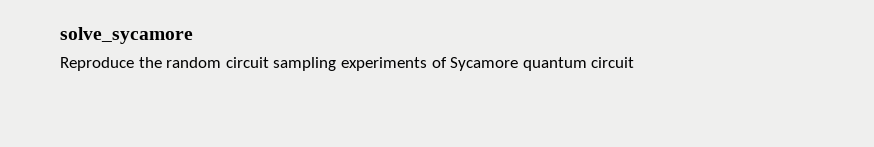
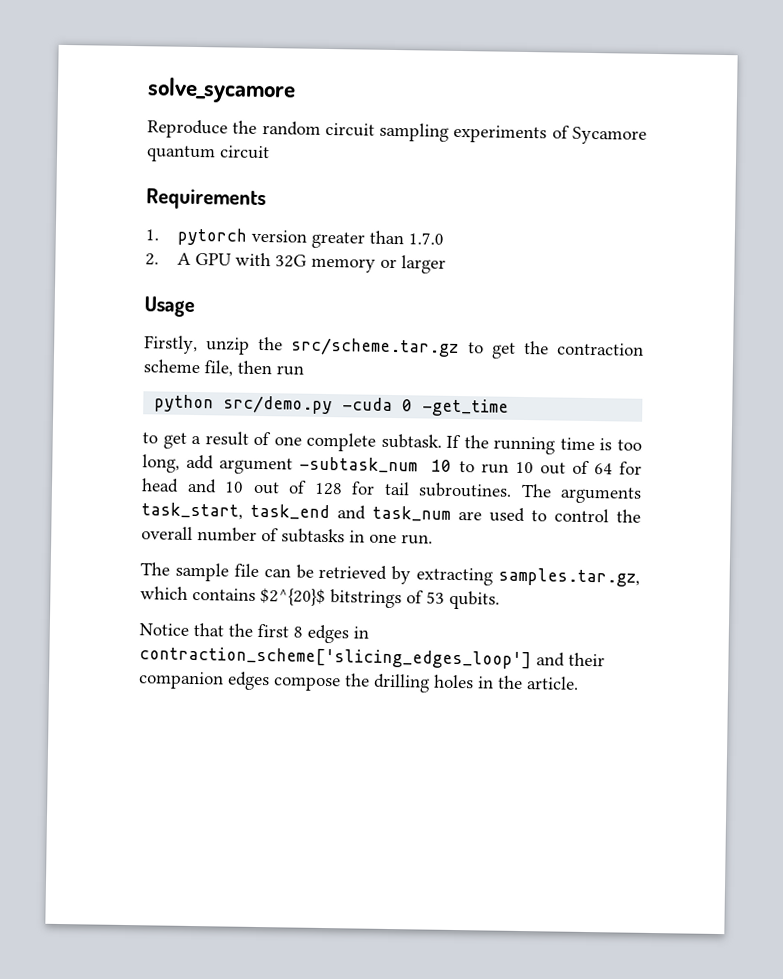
(635, 62) none -> [146,188,266,211] [145,227,445,249] [145,252,447,274] [144,296,195,317] [144,335,645,359] [143,359,304,377] [154,394,510,417] [142,431,642,455] [142,454,642,475] [141,478,642,504] [141,502,641,523] [141,526,433,545] [140,562,640,587] [140,586,500,610] [139,623,369,644] [139,646,605,670] [138,671,579,693] // Requirements // 1. pytorch version greater than 1.7.0 // 2. A GPU with 32G memory or larger // Usage // Firstly, unzip the src/scheme.tar.gz to get the contraction scheme file, then run // python src/demo.py -cuda 0 -get_time // to get a result of one complete subtask. If the running time is too long, add argument -subtask_num 10 to run 10 out of 64 for head and 10 out of 128 for tail subroutines. The arguments task_start, task_end and task_num are used to control the overall number of subtasks in one run. // The sample file can be retrieved by extracting samples.tar.gz, which contains $2^{20}$ bitstrings of 53 qubits. // Notice that the first 8 edges in contraction_scheme['slicing_edges_loop'] and their companion edges compose the drilling holes in the article.

